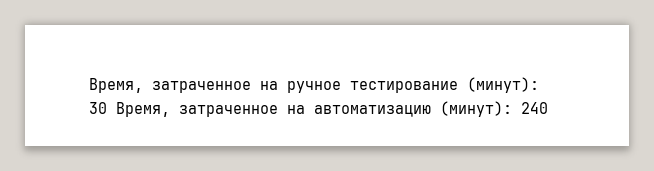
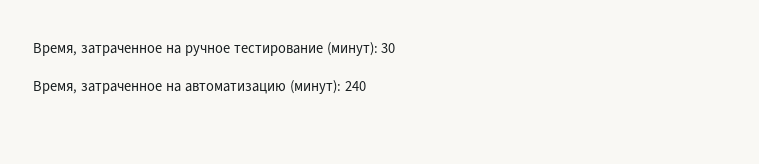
(107, 108) none -> (396, 48) //

